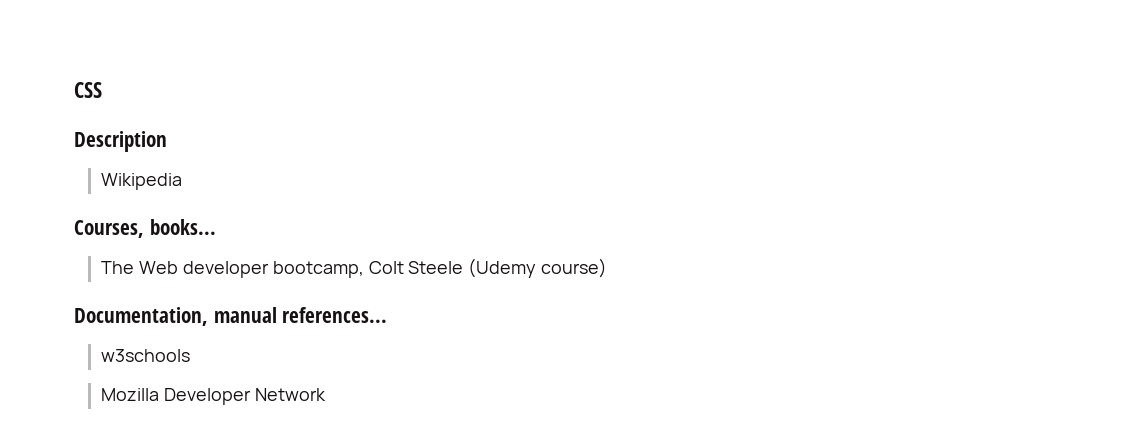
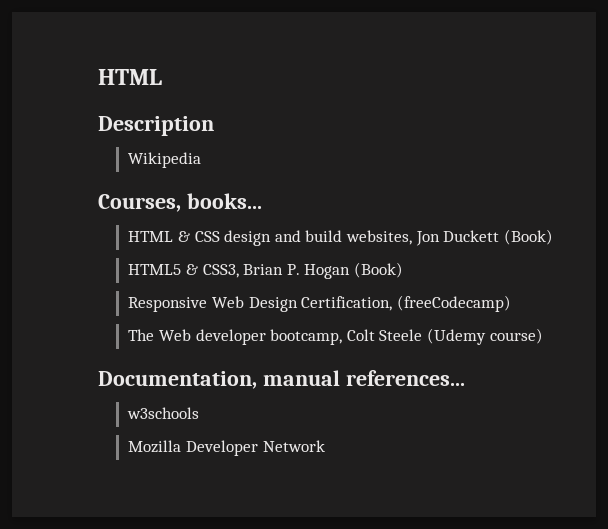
[74,82,102,98] CSS -> [98,69,162,85] HTML
(216, 227) none -> [128,229,553,246] [128,262,403,279] [128,295,511,312] // HTML & CSS design and build websites, Jon Duckett (Book) // HTML5 & CSS3, Brian P. Hogan (Book) // Responsive Web Design Certification, (freeCodecamp)

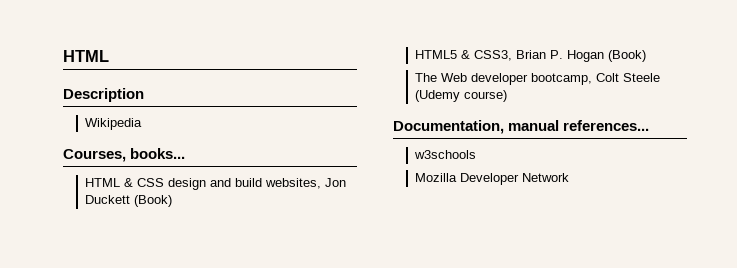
[128,295,511,312] // Responsive Web Design Certification, (freeCodecamp) -> (647, 56) none

